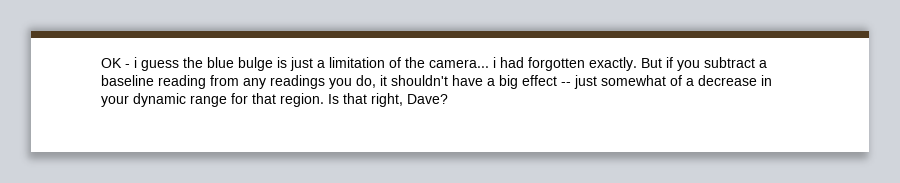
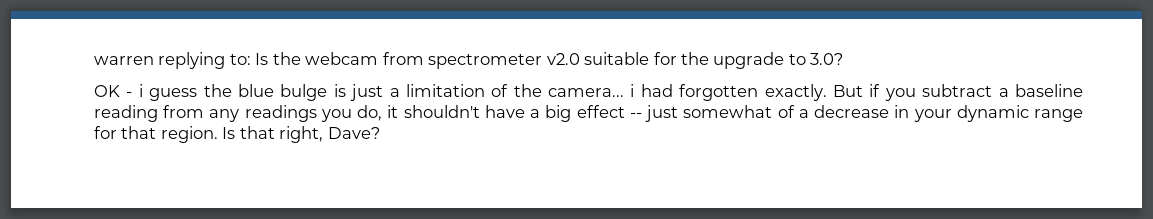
(101, 63) none -> [94,52,844,69] warren replying to: Is the webcam from spectrometer v2.0 suitable for the upgrade to 3.0? //

